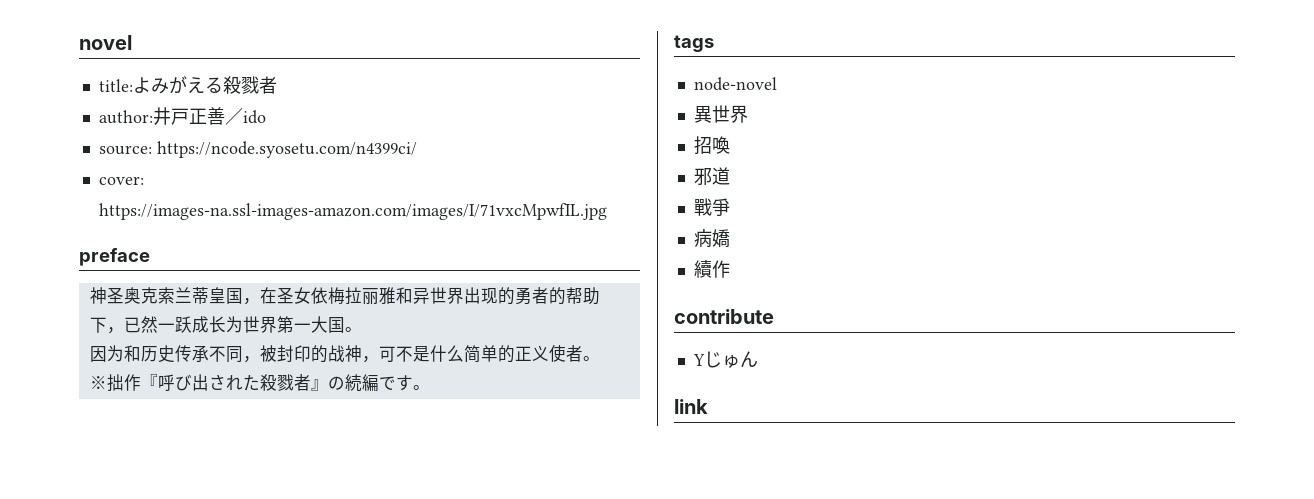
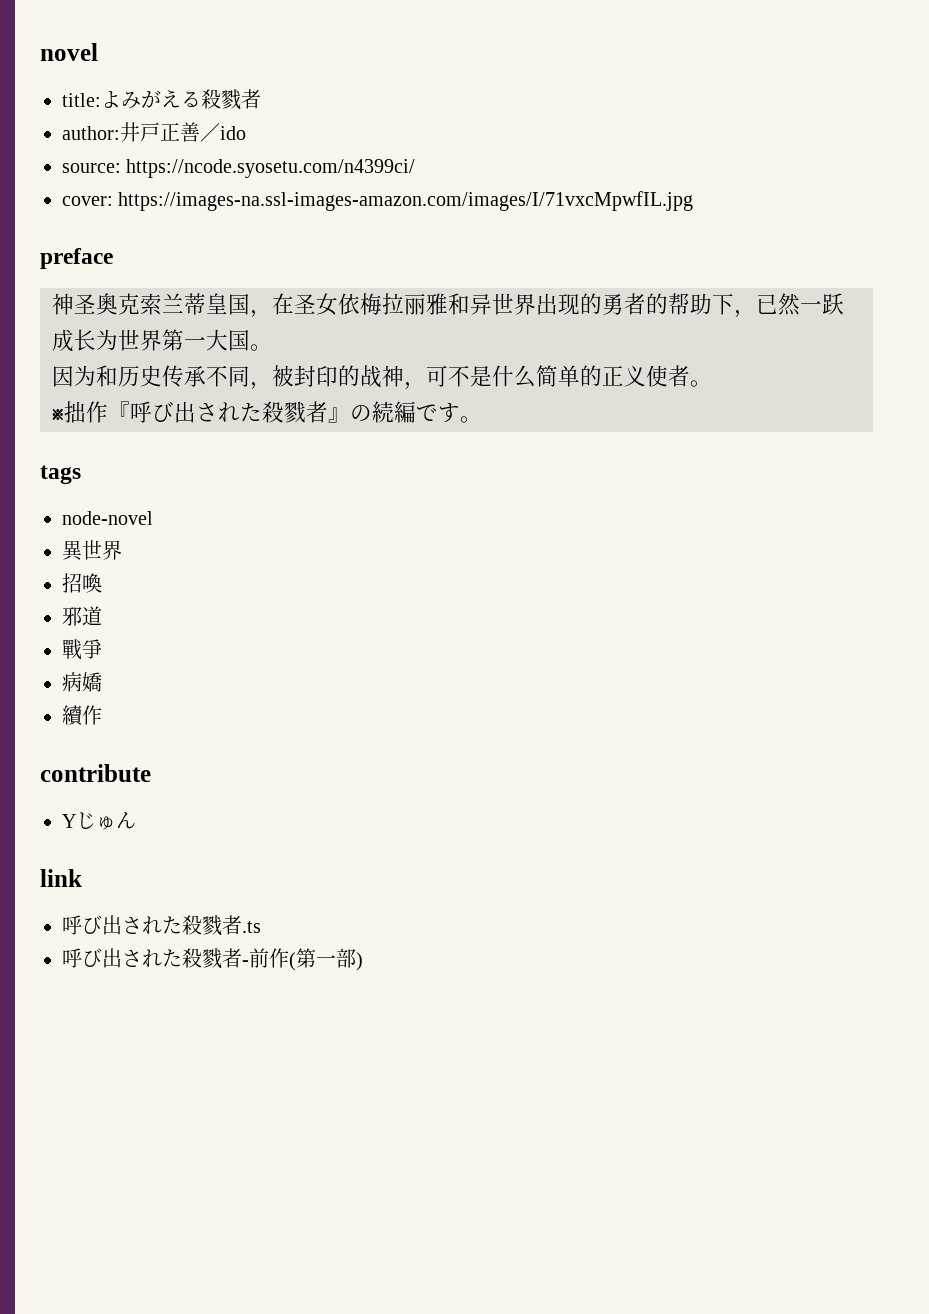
(708, 406) none -> [62,915,261,936] [62,948,363,971] // 呼び出された殺戮者.ts // 呼び出された殺戮者-前作(第一部)

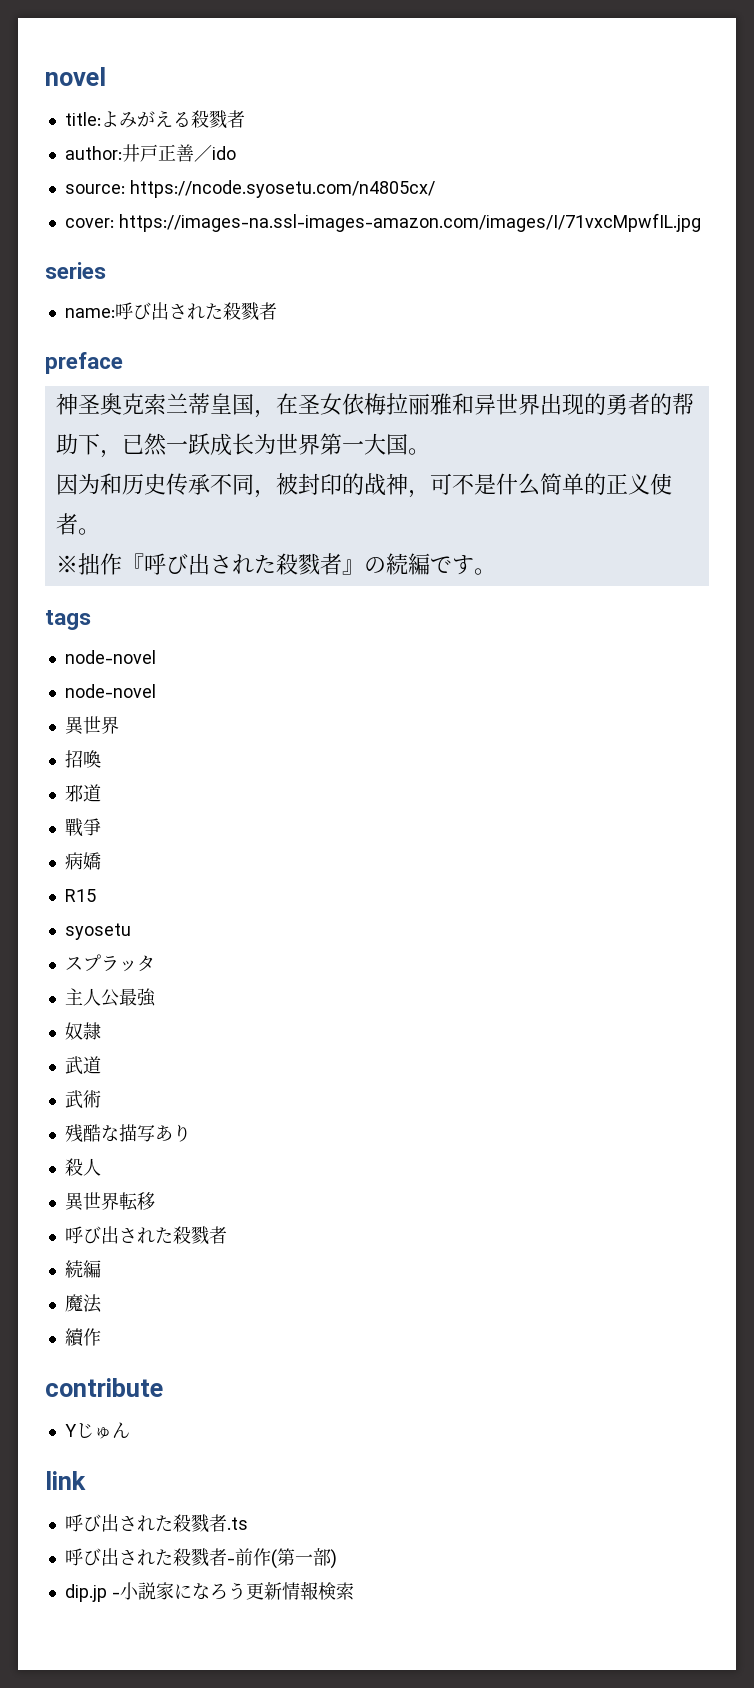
[126,159,416,178] https://ncode.syosetu.com/n4399ci/ -> [129,180,435,198] https://ncode.syosetu.com/n4805cx/
(694, 201) none -> [45,262,106,279] [64,302,277,321] // series // name:呼び出された殺戮者
(153, 518) none -> [64,684,156,698] // node-novel
(102, 682) none -> [64,889,96,902] [64,923,131,940] [64,954,155,972] [64,988,156,1007] [64,1022,101,1040] [64,1056,101,1075] [64,1090,101,1109] [64,1124,191,1143] [64,1158,101,1176] [64,1192,155,1211] [64,1226,227,1245] [64,1260,101,1278] [64,1294,102,1313] // R15 // syosetu // スプラッタ // 主人公最強 // 奴隷 // 武道 // 武術 // 残酷な描写あり // 殺人 // 異世界転移 // 呼び出された殺戮者 // 続編 // 魔法
(363, 961) none -> [64,1581,354,1602] // dip.jp -小説家になろう更新情報検索

